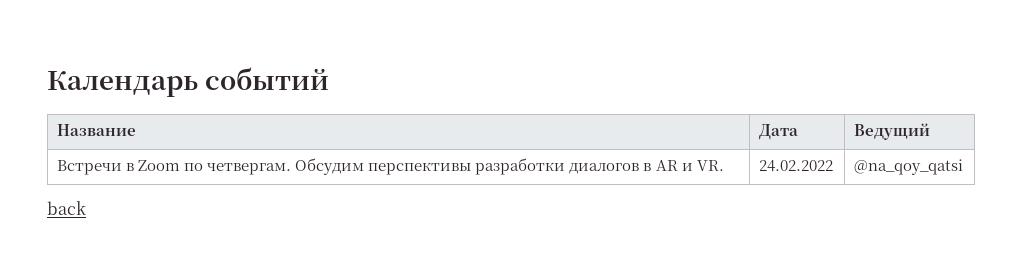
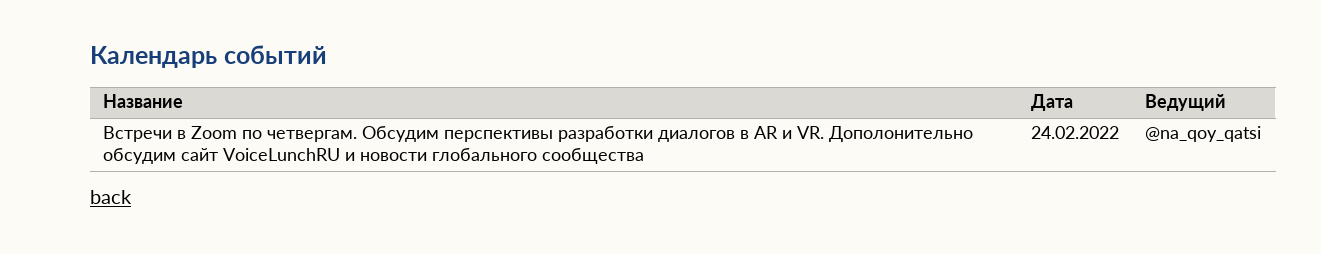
(724, 165) none -> [828,126,973,142] [102,148,644,164] Дополонительно обсудим сайт VoiceLunchRU и новости глобального сообщества

